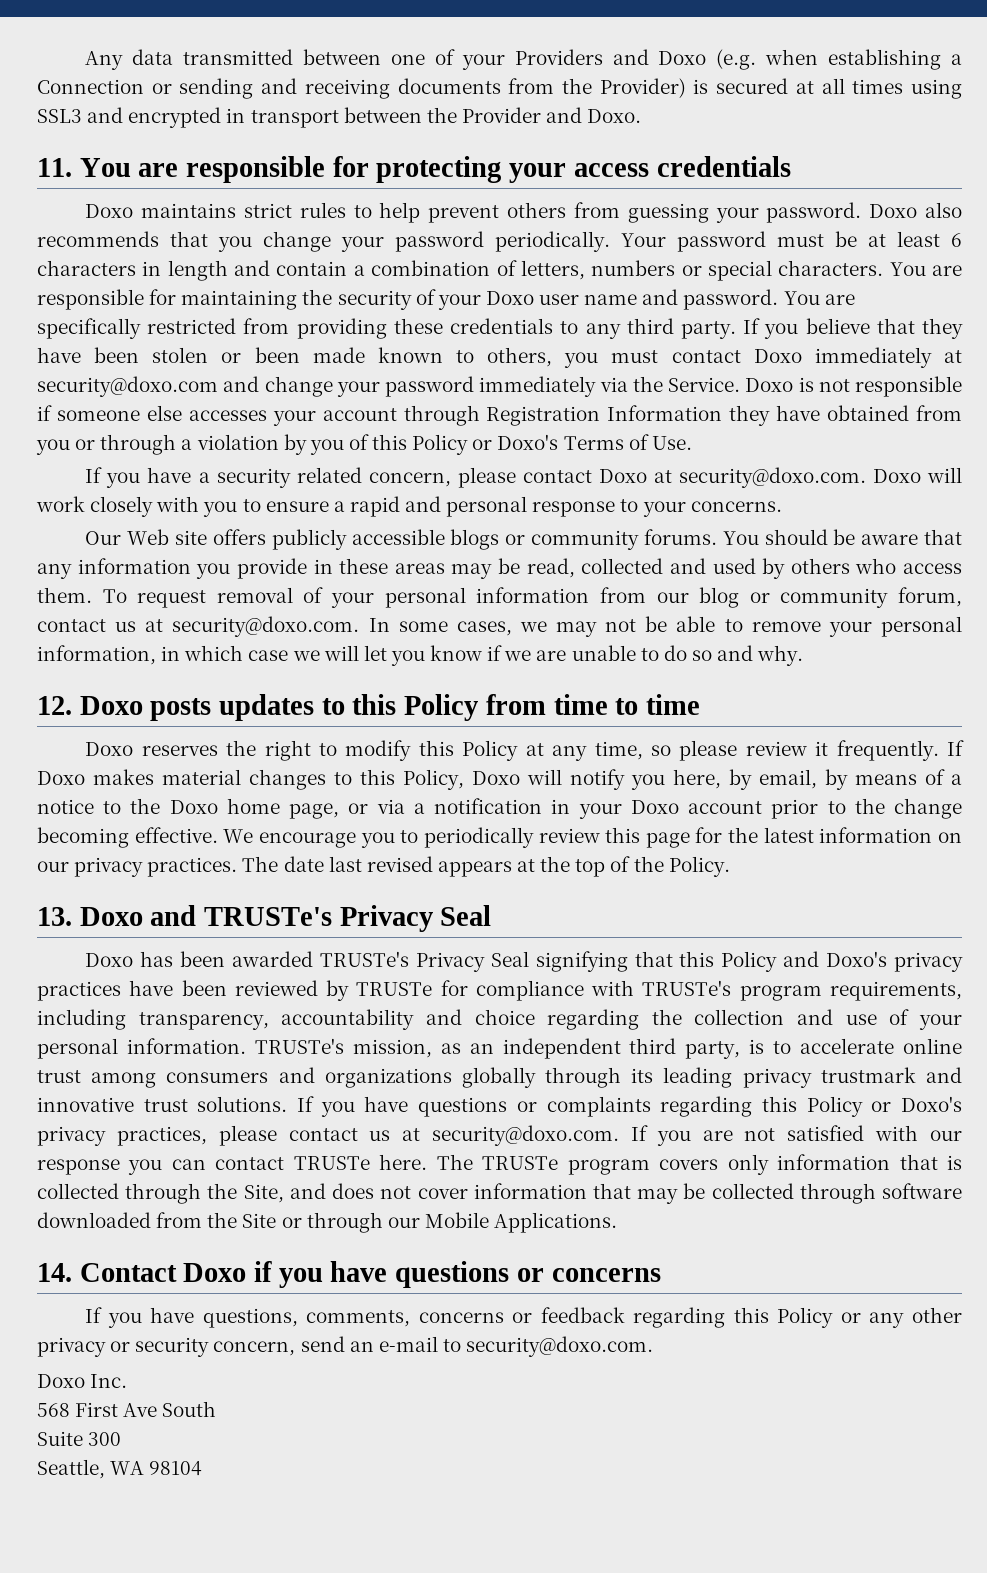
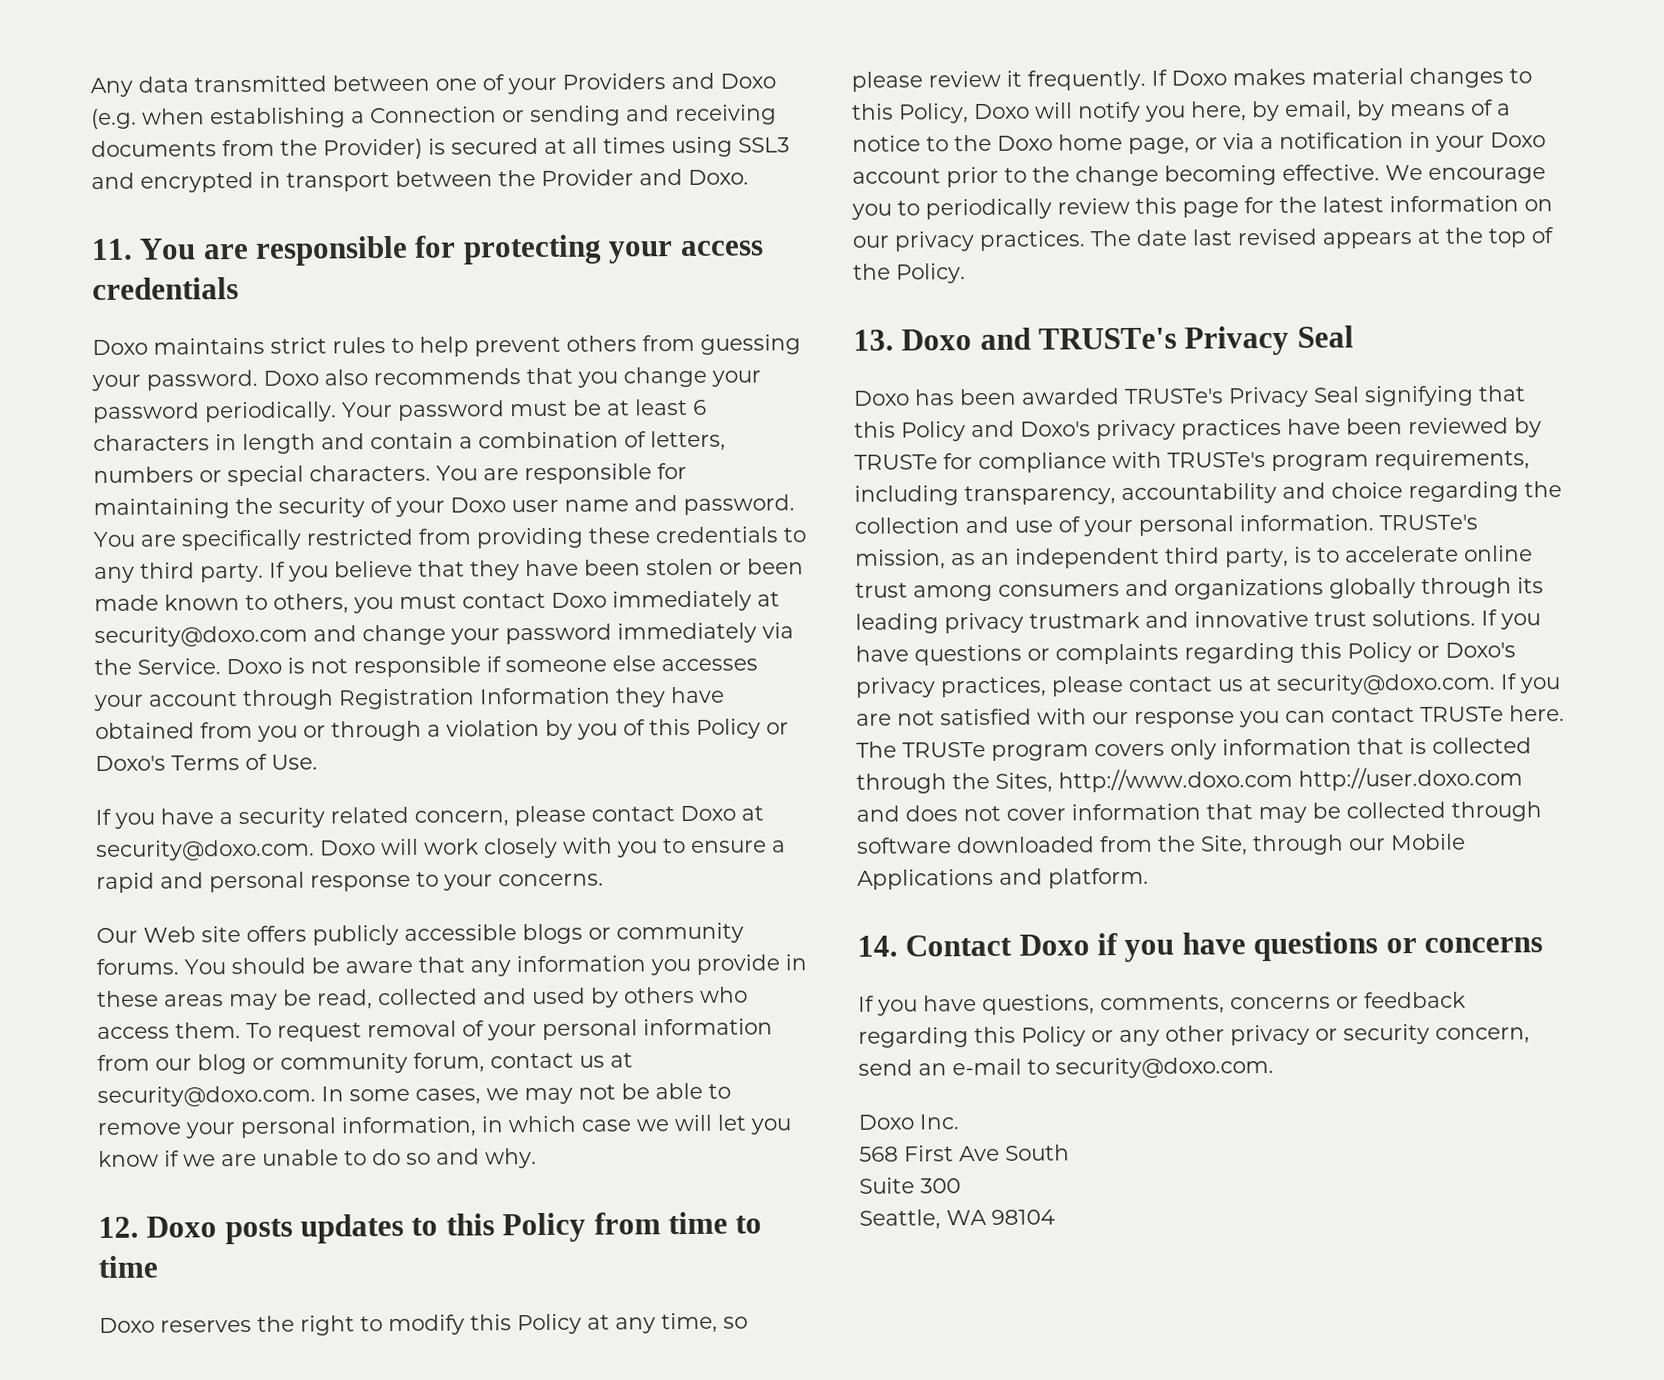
[243,1184,284,1203] Site, -> [995,766,1523,793] Sites, http://www.doxo.com http://user.doxo.com
[242,1213,302,1228] Site or -> [1200,835,1248,856] Site,
[494,1212,618,1233] Applications. -> [857,867,1149,890] Applications and platform.

